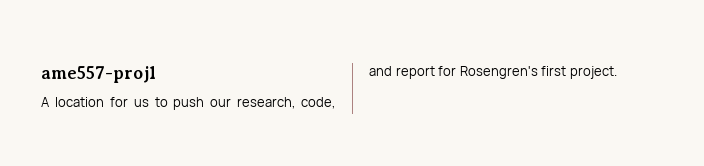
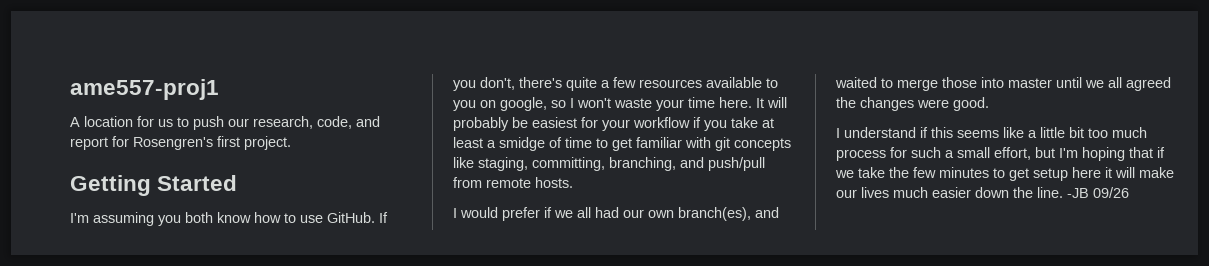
(617, 72) none -> [70,175,238,196] [70,212,388,226] [453,77,778,91] [453,97,787,111] [453,117,774,131] [453,137,791,151] [453,157,765,171] [453,177,573,188] [453,207,779,221] [835,77,1171,91] [836,97,989,111] [836,127,1147,138] [836,147,1165,161] [835,167,1174,181] [836,187,1129,198] // Getting Started // I'm assuming you both know how to use GitHub. If you don't, there's quite a few resources available to you on google, so I won't waste your time here. It will probably be easiest for your workflow if you take at least a smidge of time to get familiar with git concepts like staging, committing, branching, and push/pull from remote hosts. // I would prefer if we all had our own branch(es), and waited to merge those into master until we all agreed the changes were good. // I understand if this seems like a little bit too much process for such a small effort, but I'm hoping that if we take the few minutes to get setup here it will make our lives much easier down the line. -JB 09/26

